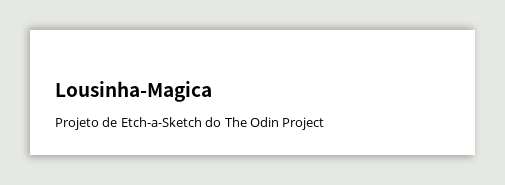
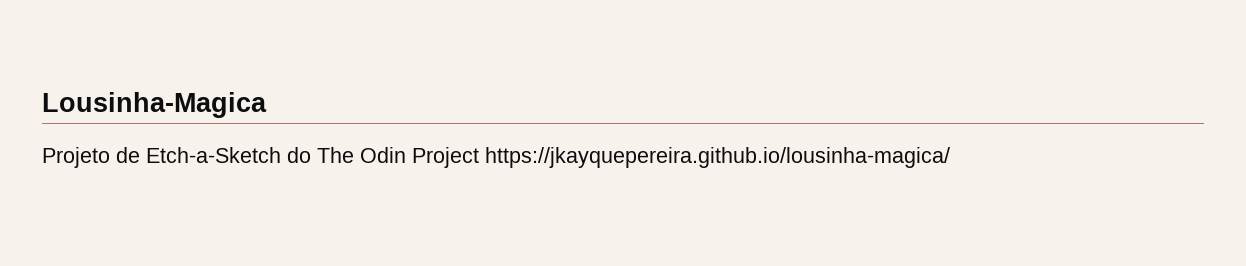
(325, 123) none -> [485,147,950,168] https://jkayquepereira.github.io/lousinha-magica/

